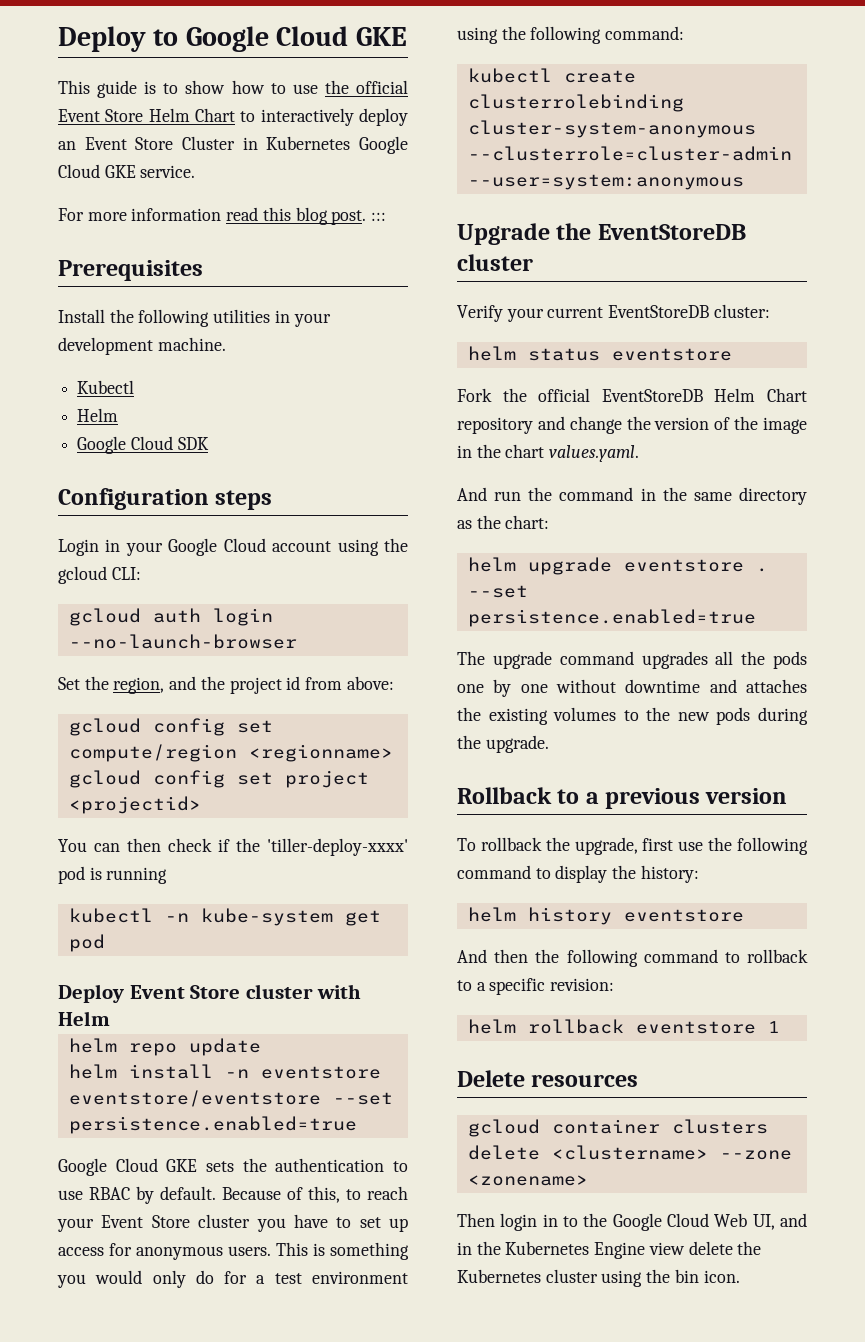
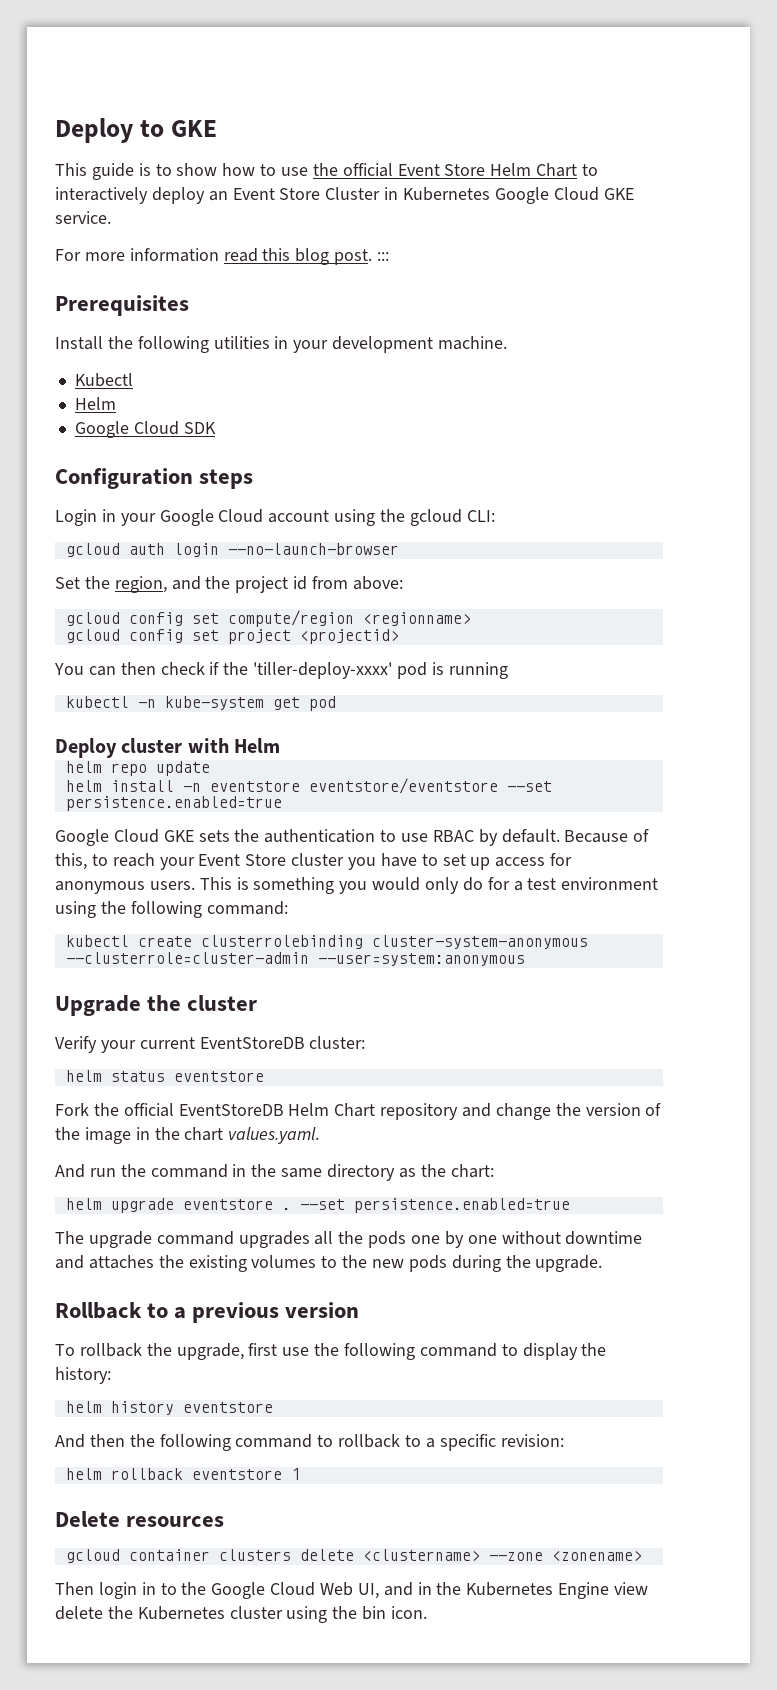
[185,26,349,52] Google Cloud -> (164, 128) none
[129,985,241,999] Event Store -> (117, 748) none
[597,224,746,240] EventStoreDB -> (182, 1003) none

